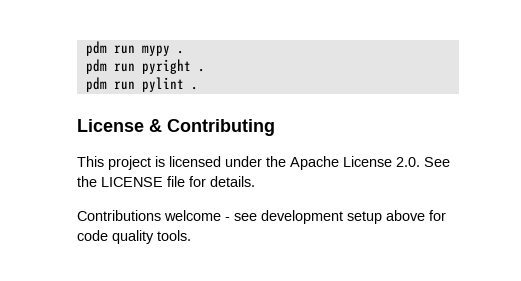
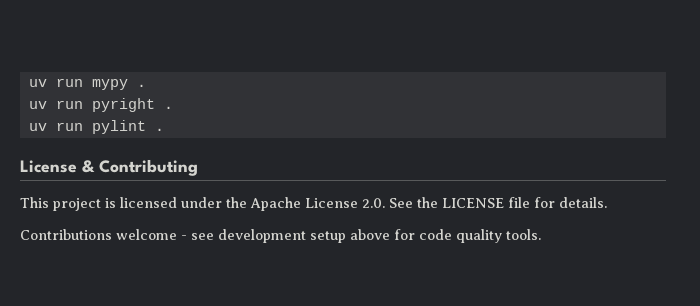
[85,41,107,56] pdm -> [28,79,47,87] uv
[85,59,107,74] pdm -> [28,101,47,109] uv
[85,77,107,92] pdm -> [28,123,47,131] uv

